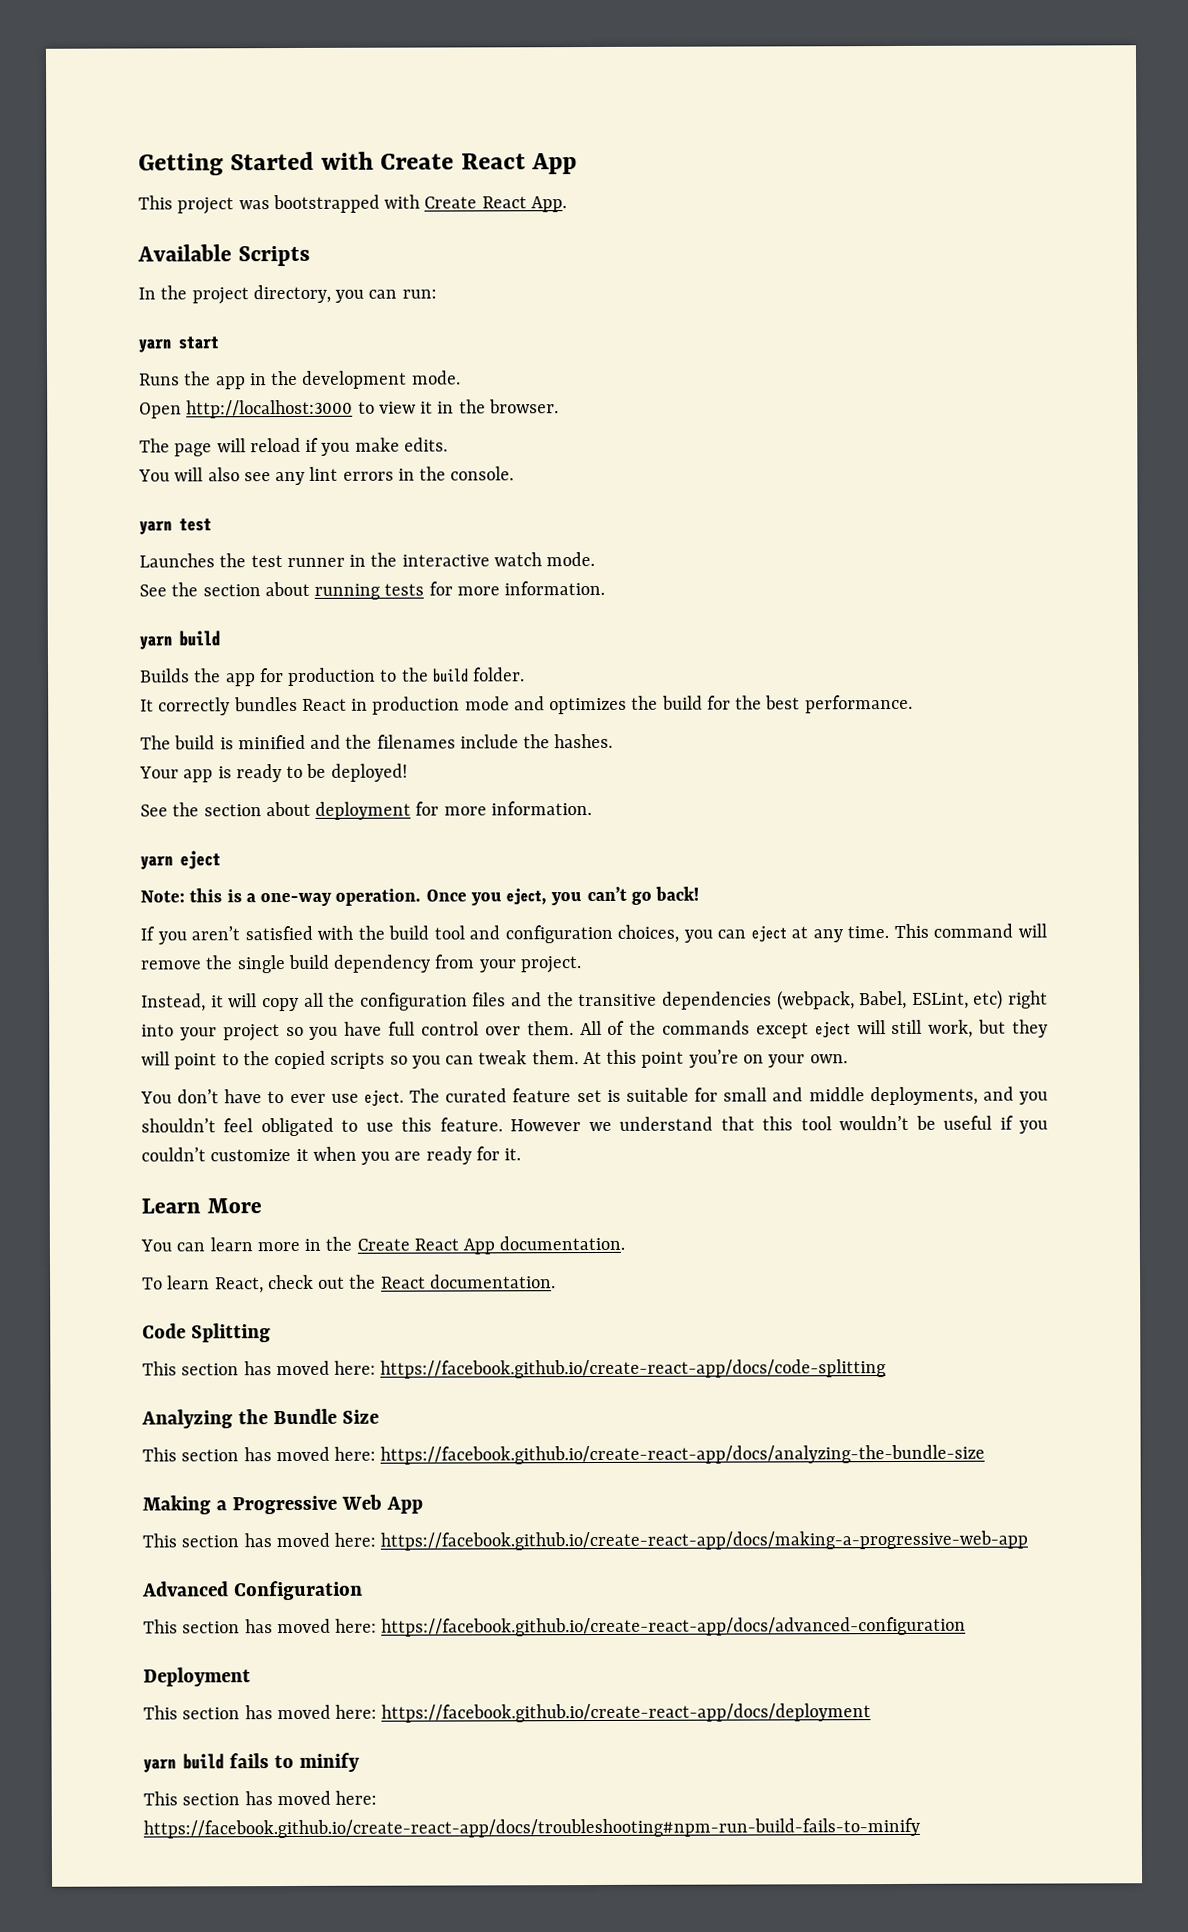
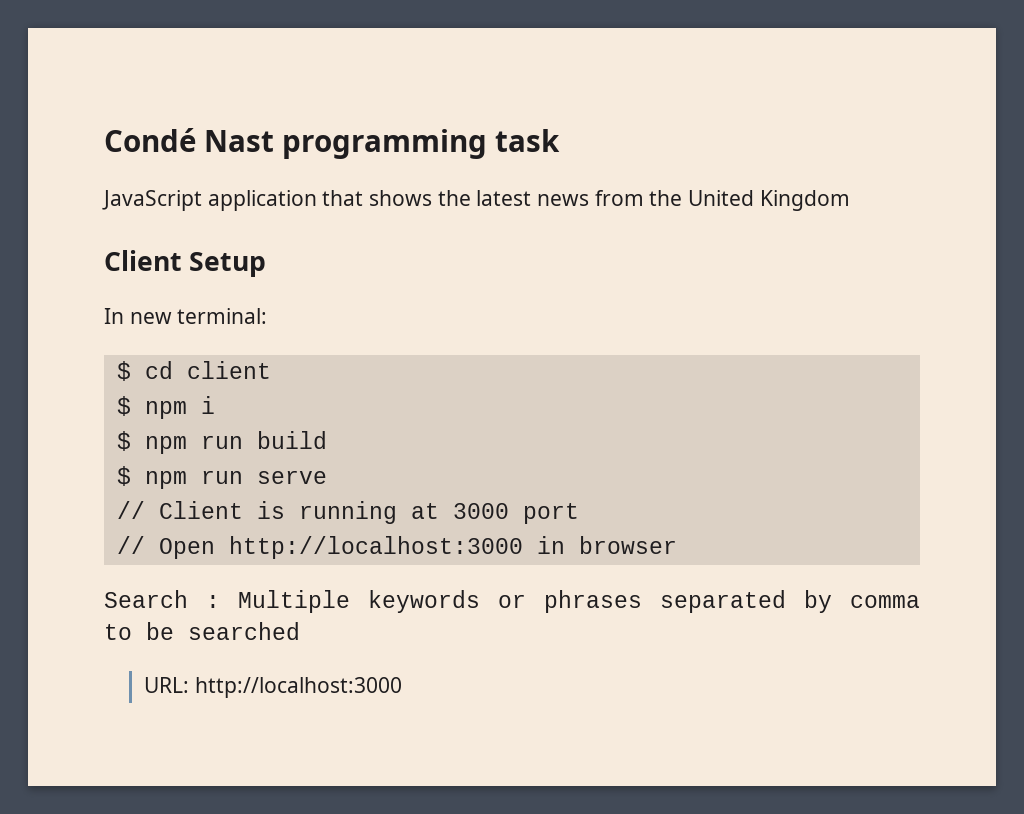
[138,151,578,176] [138,194,567,215] [137,244,310,267] [138,284,437,305] [138,336,219,353] [139,370,461,390] [139,399,559,419] [139,437,448,457] [138,466,515,486] [139,518,212,535] [139,551,596,568] [139,580,606,600] [139,630,220,650] [140,667,526,687] [140,694,913,716] [140,733,614,750] [139,763,408,783] [140,801,592,820] [140,850,221,870] [140,886,700,907] [140,923,1047,945] [140,954,582,974] [141,989,1048,1012] [141,1019,1049,1042] [141,1049,848,1070] [140,1086,1048,1107] [141,1115,1049,1137] [141,1146,522,1165] [141,1198,262,1214] [140,1235,626,1255] [142,1274,556,1294] [142,1323,271,1343] [142,1359,887,1379] [141,1408,379,1429] [142,1444,986,1465] [142,1494,423,1515] [142,1530,1029,1551] [142,1580,363,1601] [143,1616,967,1637] [143,1667,251,1687] [143,1703,872,1723] [143,1752,360,1773] [143,1790,378,1806] [143,1817,920,1839] Getting Started with Create React App // This project was bootstrapped with Create React App. // Available Scripts // In the project directory, you can run: // yarn start // Runs the app in the development mode. // Open http://localhost:3000 to view it in the browser. // The page will reload if you make edits. // You will also see any lint errors in the console. // yarn test // Launches the test runner in the interactive watch mode. // See the section about running tests for more information. // yarn build // Builds the app for production to the build folder. // It correctly bundles React in production mode and optimizes the build for the best performance. // The build is minified and the filenames include the hashes. // Your app is ready to be deployed! // See the section about deployment for more information. // yarn eject // Note: this is a one-way operation. Once you eject, you can’t go back! // If you aren’t satisfied with the build tool and configuration choices, you can eject at any time. This command will remove the single build dependency from your project. // Instead, it will copy all the configuration files and the transitive dependencies (webpack, Babel, ESLint, etc) right into your project so you have full control over them. All of the commands except eject will still work, but they will point to the copied scripts so you can tweak them. At this point you’re on your own. // You don’t have to ever use eject. The curated feature set is suitable for small and middle deployments, and you shouldn’t feel obligated to use this feature. However we understand that this tool wouldn’t be useful if you couldn’t customize it when you are ready for it. // Learn More // You can learn more in the Create React App documentation. // To learn React, check out the React documentation. // Code Splitting // This section has moved here: https://facebook.github.io/create-react-app/docs/code-splitting // Analyzing the Bundle Size // This section has moved here: https://facebook.github.io/create-react-app/docs/analyzing-the-bundle-size // Making a Progressive Web App // This section has moved here: https://facebook.github.io/create-react-app/docs/making-a-progressive-web-app // Advanced Configuration // This section has moved here: https://facebook.github.io/create-react-app/docs/advanced-configuration // Deployment // This section has moved here: https://facebook.github.io/create-react-app/docs/deployment // yarn build fails to minify // This section has moved here: https://facebook.github.io/create-react-app/docs/troubleshooting#npm-run-build-fails-to-minify -> [104,128,560,159] [102,190,850,211] [104,250,267,277] [104,308,268,324] [116,361,271,381] [116,396,215,419] [116,431,327,454] [116,466,327,489] [116,501,579,524] [116,536,677,559] [104,590,920,613] [104,622,300,640] [144,677,402,698] Condé Nast programming task // JavaScript application that shows the latest news from the United Kingdom // Client Setup // In new terminal: // $ cd client // $ npm i // $ npm run build // $ npm run serve // // Client is running at 3000 port // // Open http://localhost:3000 in browser // Search : Multiple keywords or phrases separated by comma to be searched // URL: http://localhost:3000

